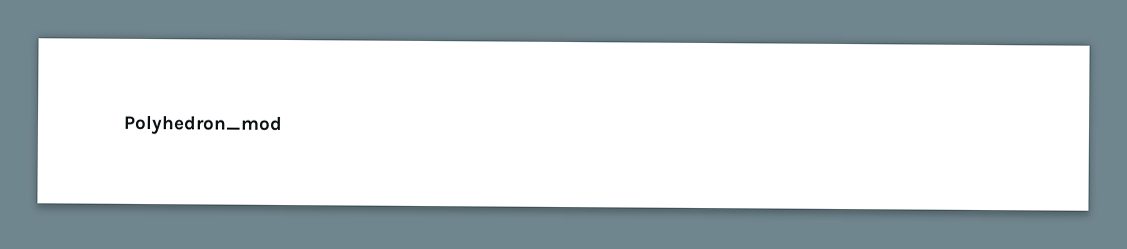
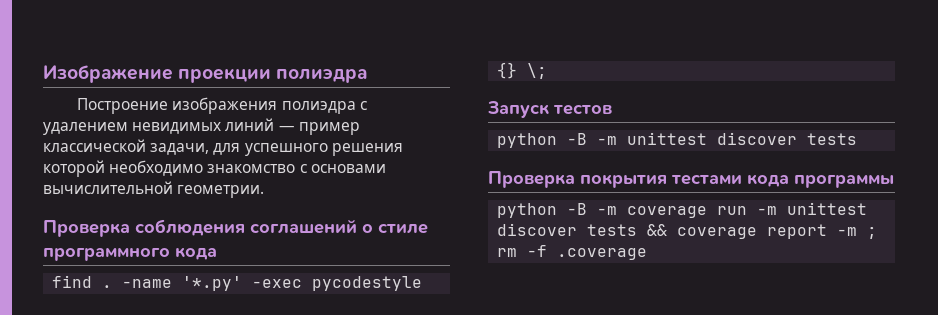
[123,114,283,135] Polyhedron_mod -> [43,65,368,83] [77,97,367,114] [43,118,360,135] [43,139,403,156] [43,160,386,177] [43,181,265,198] [43,219,428,237] [43,247,217,261] [52,275,423,291] [497,62,548,79] [487,101,612,118] [497,132,858,148] [488,171,894,188] [497,202,868,218] [497,223,878,239] [497,245,648,260] Изображение проекции полиэдра // Построение изображения полиэдра с удалением невидимых линий — пример классической задачи, для успешного решения которой необходимо знакомство с основами вычислительной геометрии. // Проверка соблюдения соглашений о стиле программного кода // find . -name '*.py' -exec pycodestyle {} \; // Запуск тестов // python -B -m unittest discover tests // Проверка покрытия тестами кода программы // python -B -m coverage run -m unittest discover tests && coverage report -m ; rm -f .coverage

